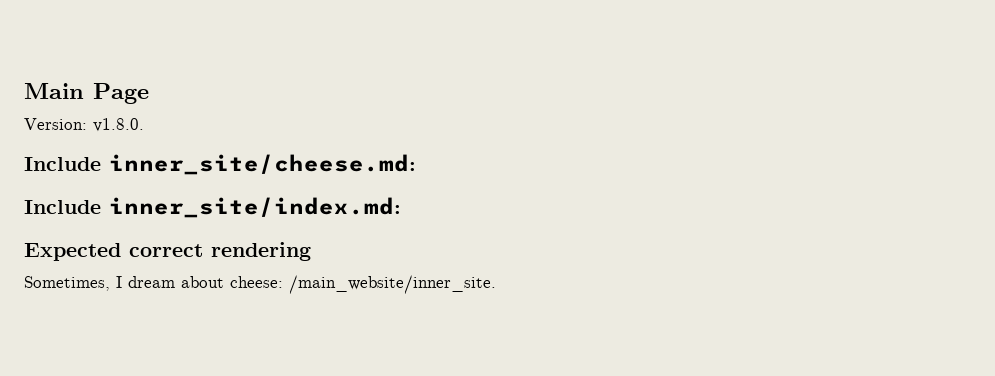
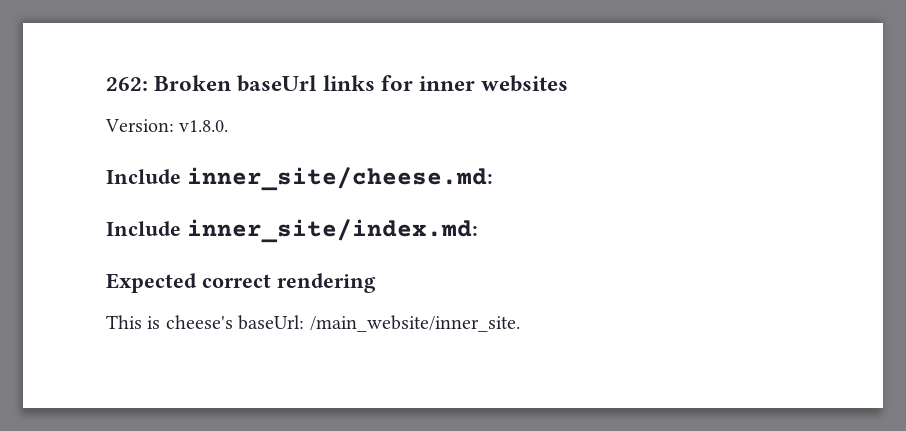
[24,83,149,104] Main Page -> [106,75,569,92] 262: Broken baseUrl links for inner websites
[24,276,283,291] Sometimes, I dream about cheese: -> [106,315,305,330] This is cheese's baseUrl:

